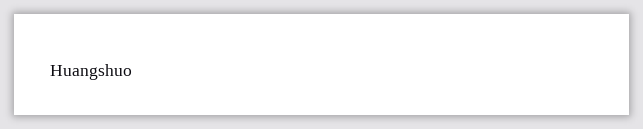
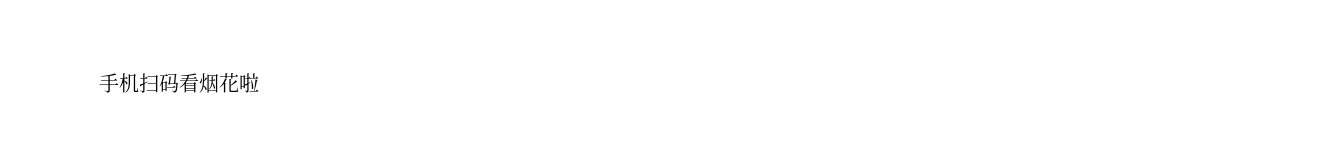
[50,64,132,80] Huangshuo -> [99,73,259,93] 手机扫码看烟花啦

